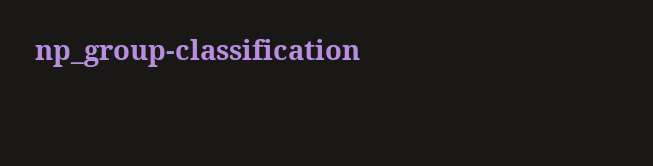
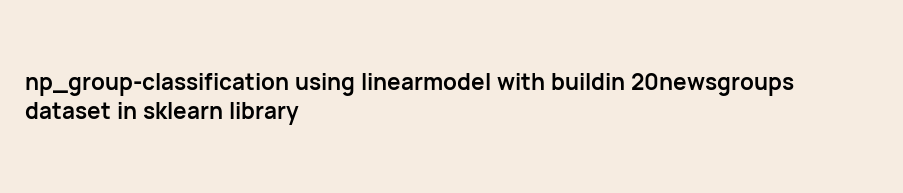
(360, 53) none -> [295,73,795,96] [25,102,300,125] using linearmodel with buildin 20newsgroups dataset in sklearn library

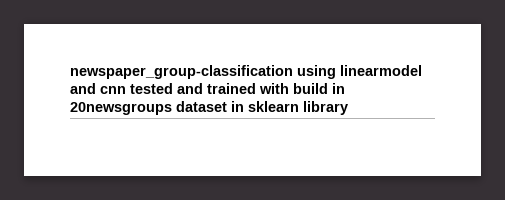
[25,73,289,96] np_group-classification -> [70,65,293,79] newspaper_group-classification
[497,73,626,90] with buildin -> [70,83,345,94] and cnn tested and trained with build in

